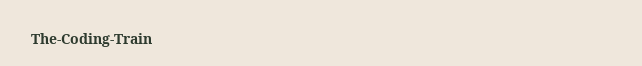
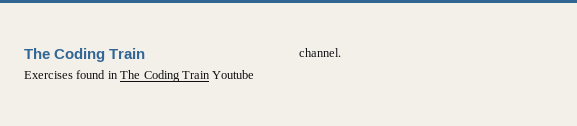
[31,33,152,47] The-Coding-Train -> [24,48,146,62] [24,70,255,82] [299,48,341,57] The Coding Train // Exercises found in The Coding Train Youtube channel.

